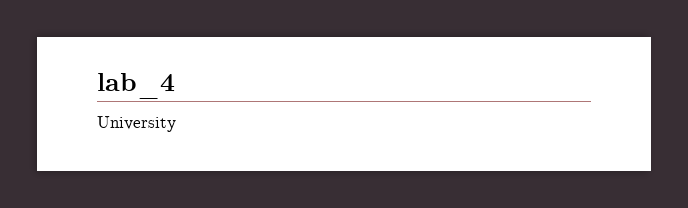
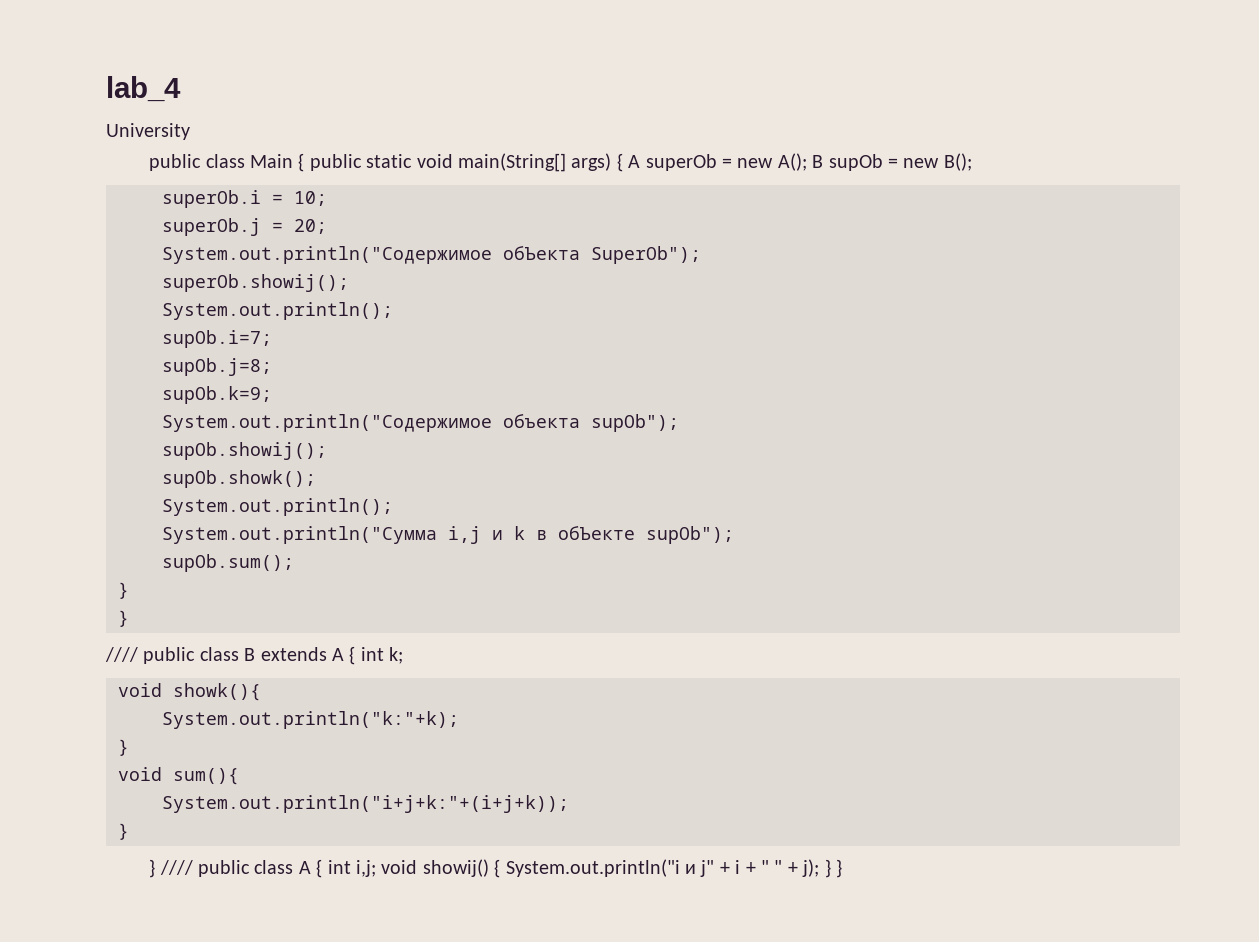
(176, 124) none -> [149,153,972,172] [162,190,327,208] [162,218,327,236] [162,246,701,264] [162,274,349,292] [162,302,393,320] [162,330,272,348] [162,358,272,376] [162,386,272,404] [162,414,679,432] [162,442,327,460] [162,470,316,488] [162,498,393,516] [162,526,734,544] [162,554,294,572] [118,582,129,599] [118,610,129,627] [105,646,404,665] [118,683,261,701] [162,711,459,729] [118,739,129,756] [118,767,239,785] [162,795,569,813] [118,823,129,840] [149,859,842,878] // public class Main { public static void main(String[] args) { A superOb = new A(); B supOb = new B(); // superOb.i = 10; // superOb.j = 20; // System.out.println("Содержимое обЪекта SuperOb"); // superOb.showij(); // System.out.println(); // supOb.i=7; // supOb.j=8; // supOb.k=9; // System.out.println("Содержимое объекта supOb"); // supOb.showij(); // supOb.showk(); // System.out.println(); // System.out.println("Сумма i,j и k в обЪекте supOb"); // supOb.sum(); // } // } // //// public class B extends A { int k; // void showk(){ // System.out.println("k:"+k); // } // void sum(){ // System.out.println("i+j+k:"+(i+j+k)); // } // } //// public class A { int i,j; void showij() { System.out.println("i и j" + i + " " + j); } }

